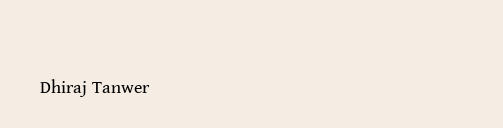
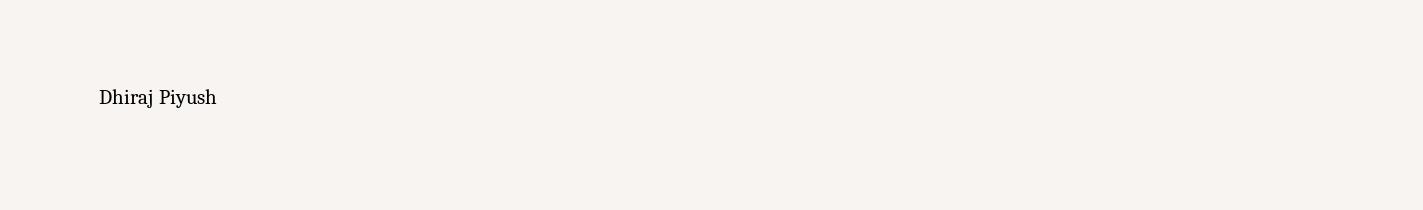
[91,82,150,93] Tanwer -> [158,89,217,108] Piyush

